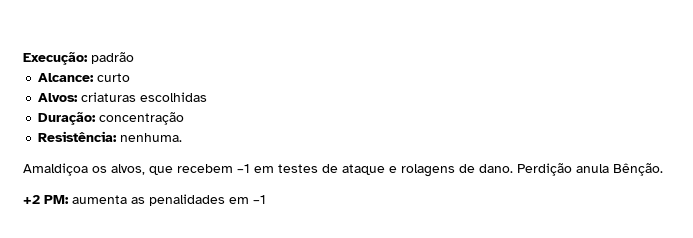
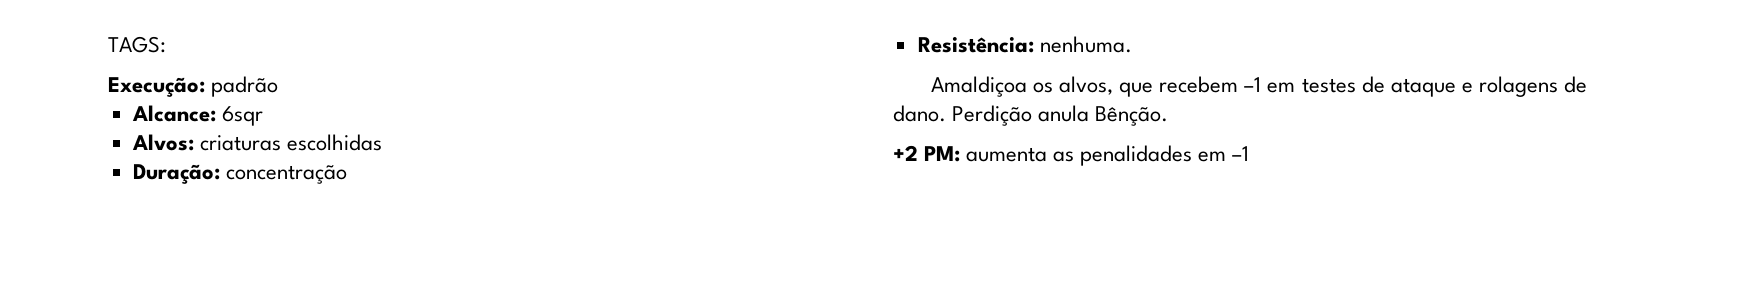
(23, 58) none -> [108,36,166,53] TAGS: //
[97,73,131,82] curto -> [221,106,263,126] 6sqr

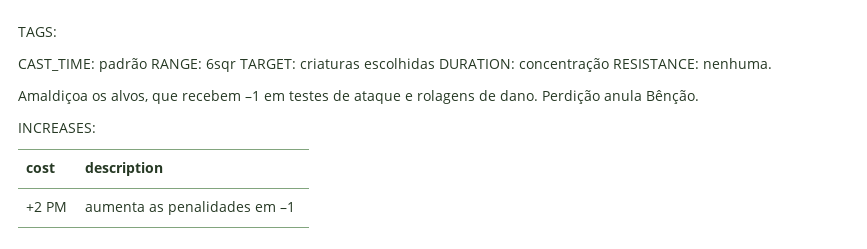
[108,77,205,97] Execução: -> [18,59,95,71] CAST_TIME:
[131,105,216,122] // Alcance: -> [151,59,202,69] RANGE:
[131,134,194,151] // Alvos: -> [240,59,296,69] TARGET:
[132,164,220,184] // Duração: -> [438,59,515,69] DURATION:
[917,37,1034,53] // Resistência: -> [612,59,699,69] RESISTANCE:
[893,145,961,162] +2 PM: -> [18,123,96,133] [26,163,56,173] [85,162,164,176] [26,202,68,212] INCREASES: // cost | description // +2 PM |

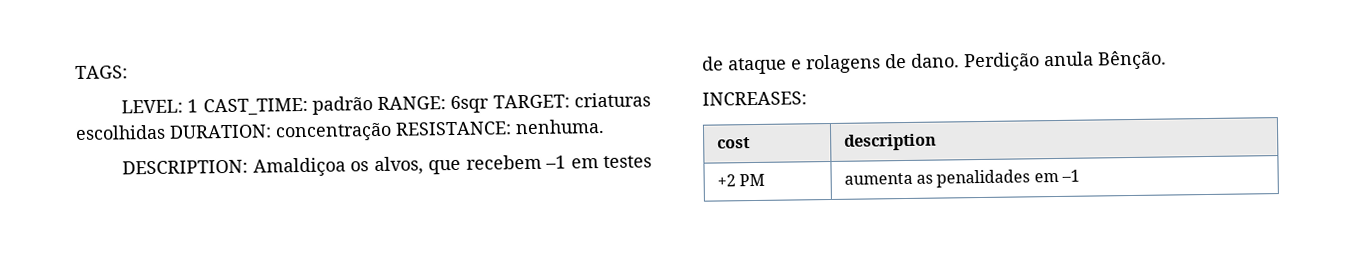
(57, 32) none -> [120,99,199,114] LEVEL: 1
(772, 63) none -> [121,159,248,175] DESCRIPTION:

